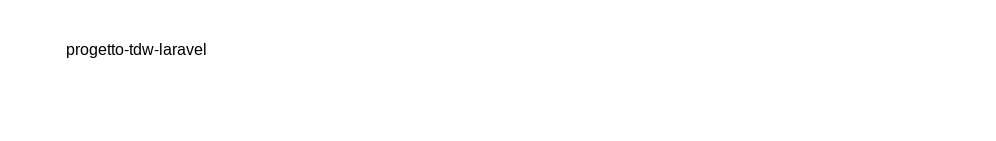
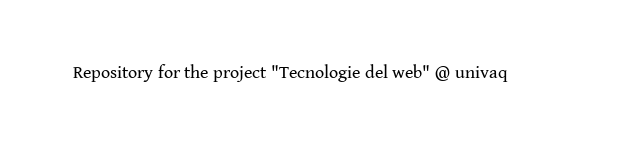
[66,43,207,58] progetto-tdw-laravel -> [73,64,508,82] Repository for the project "Tecnologie del web" @ univaq

